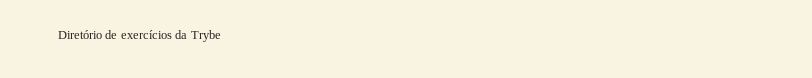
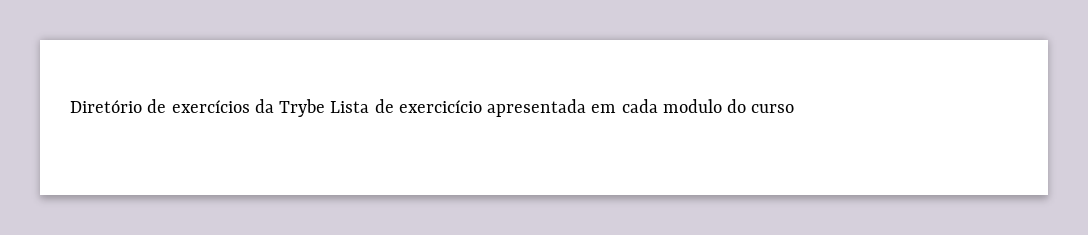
(221, 36) none -> [330,99,795,117] Lista de exercicício apresentada em cada modulo do curso

